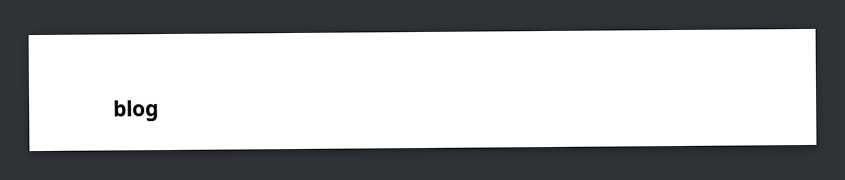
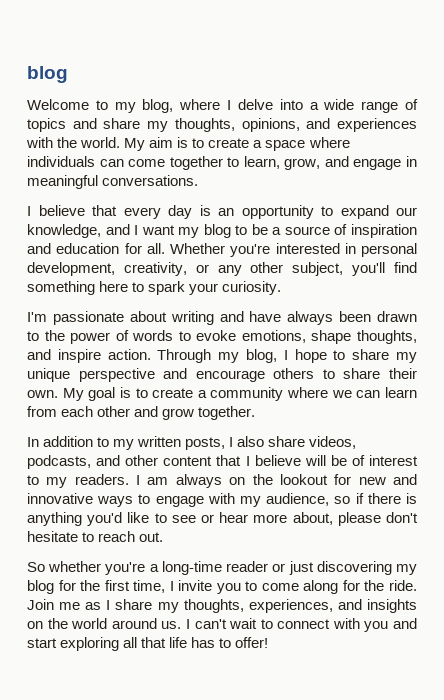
[113,100,159,122] blog -> [27,66,68,83] [27,99,418,113] [27,118,418,132] [26,137,350,151] [27,156,417,170] [27,175,199,189] [27,205,417,219] [27,224,417,238] [27,243,417,257] [27,262,418,276] [27,281,282,295] [27,311,417,325] [27,330,417,344] [27,349,418,363] [27,368,417,382] [27,387,417,401] [27,406,256,420] [27,436,357,450] [27,455,419,469] [27,474,418,488] [27,493,417,507] [27,512,418,526] [27,531,164,542] [27,561,418,575] [27,580,418,594] [27,599,417,613] [27,618,417,632] [27,637,269,651] blog // Welcome to my blog, where I delve into a wide range of topics and share my thoughts, opinions, and experiences with the world. My aim is to create a space where individuals can come together to learn, grow, and engage in meaningful conversations. // I believe that every day is an opportunity to expand our knowledge, and I want my blog to be a source of inspiration and education for all. Whether you're interested in personal development, creativity, or any other subject, you'll find something here to spark your curiosity. // I'm passionate about writing and have always been drawn to the power of words to evoke emotions, shape thoughts, and inspire action. Through my blog, I hope to share my unique perspective and encourage others to share their own. My goal is to create a community where we can learn from each other and grow together. // In addition to my written posts, I also share videos, podcasts, and other content that I believe will be of interest to my readers. I am always on the lookout for new and innovative ways to engage with my audience, so if there is anything you'd like to see or hear more about, please don't hesitate to reach out. // So whether you're a long-time reader or just discovering my blog for the first time, I invite you to come along for the ride. Join me as I share my thoughts, experiences, and insights on the world around us. I can't wait to connect with you and start exploring all that life has to offer!

